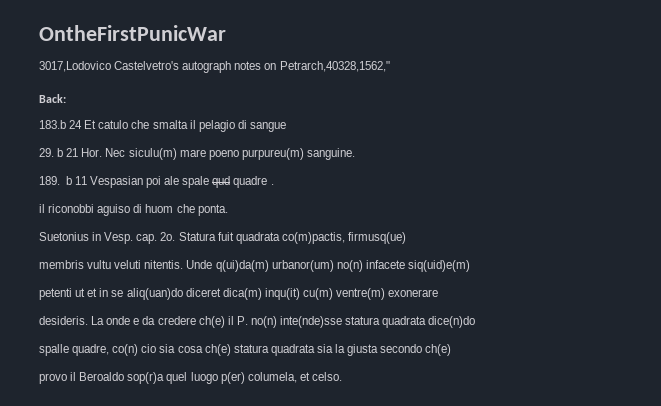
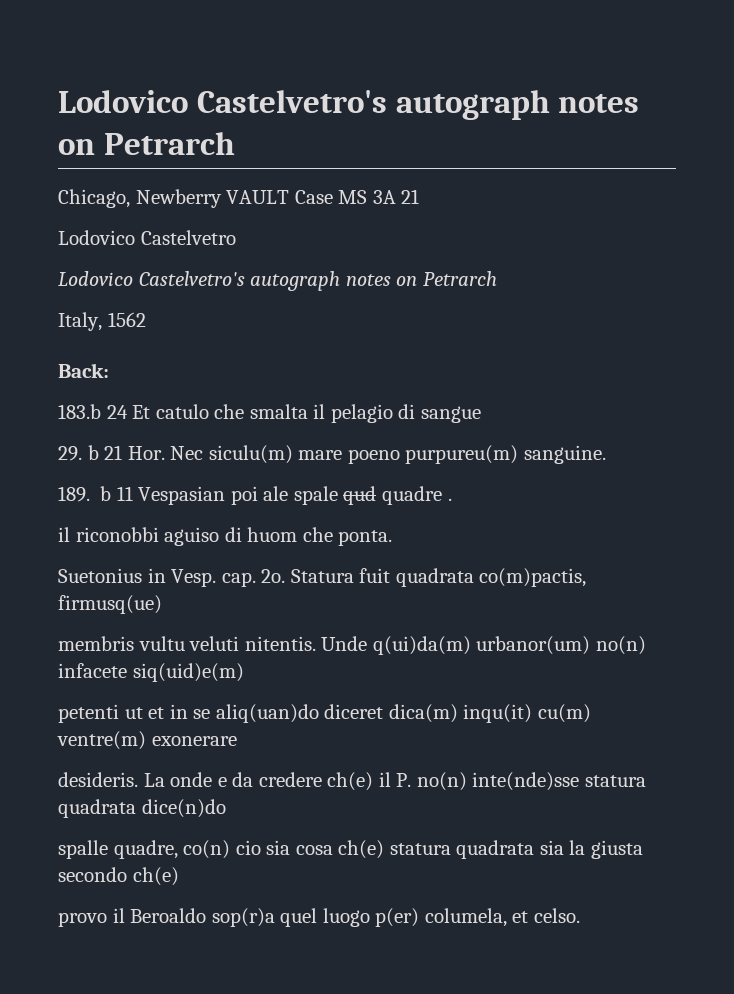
[39,25,226,41] [39,61,390,73] OntheFirstPunicWar // 3017,Lodovico Castelvetro's autograph notes on Petrarch,40328,1562," -> [58,90,640,120] [58,132,235,155] [58,189,420,208] [58,230,236,245] [58,271,497,291] [58,312,146,331] Lodovico Castelvetro's autograph notes on Petrarch // Chicago, Newberry VAULT Case MS 3A 21 // Lodovico Castelvetro // Lodovico Castelvetro's autograph notes on Petrarch // Italy, 1562

